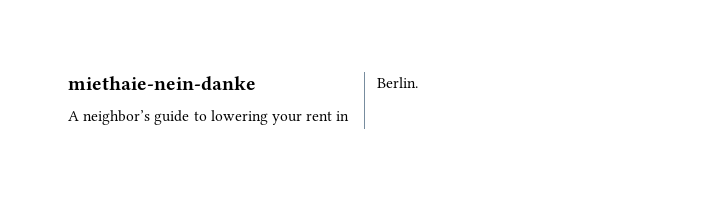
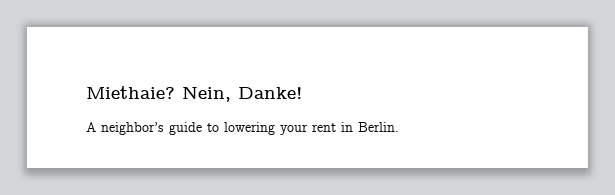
[68,76,256,91] miethaie-nein-danke -> [86,86,303,102] Miethaie? Nein, Danke!

